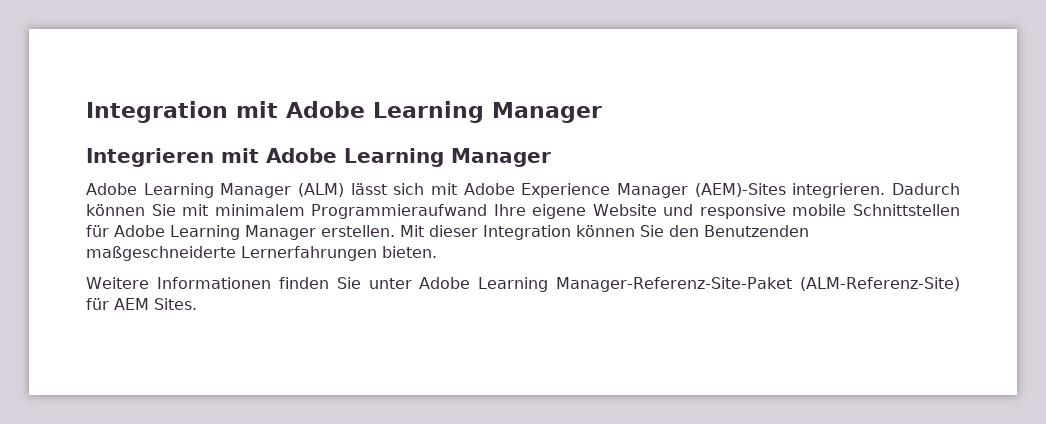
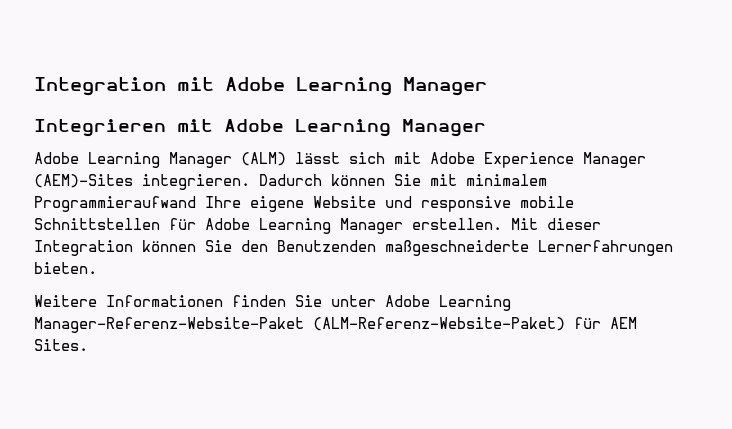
[556,277,960,292] Manager-Referenz-Site-Paket (ALM-Referenz-Site) -> [34,317,565,333] Manager-Referenz-Website-Paket (ALM-Referenz-Website-Paket)

